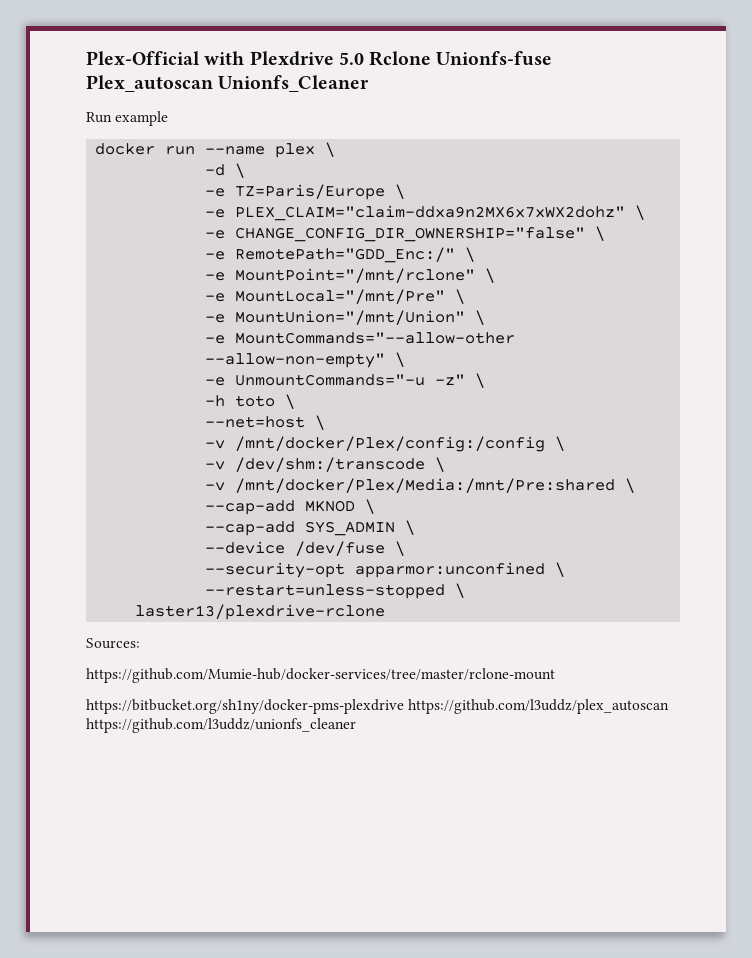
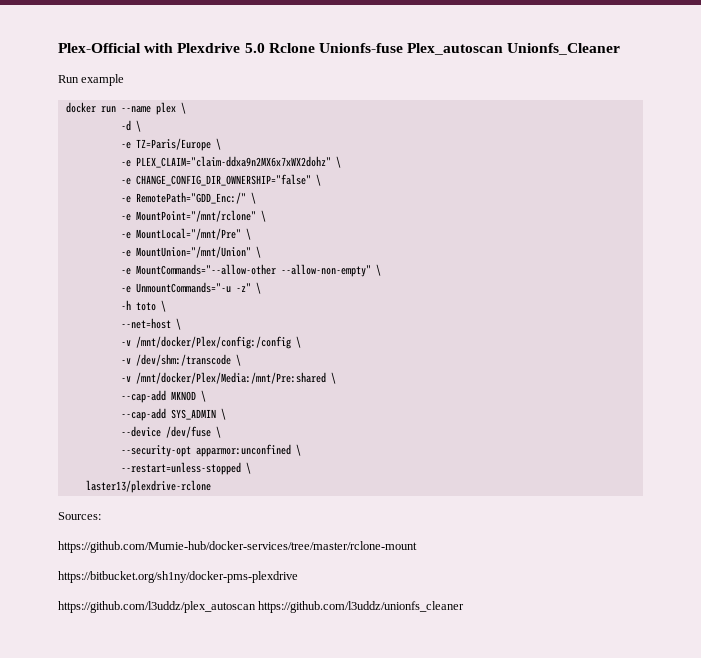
(404, 706) none -> (298, 577) //

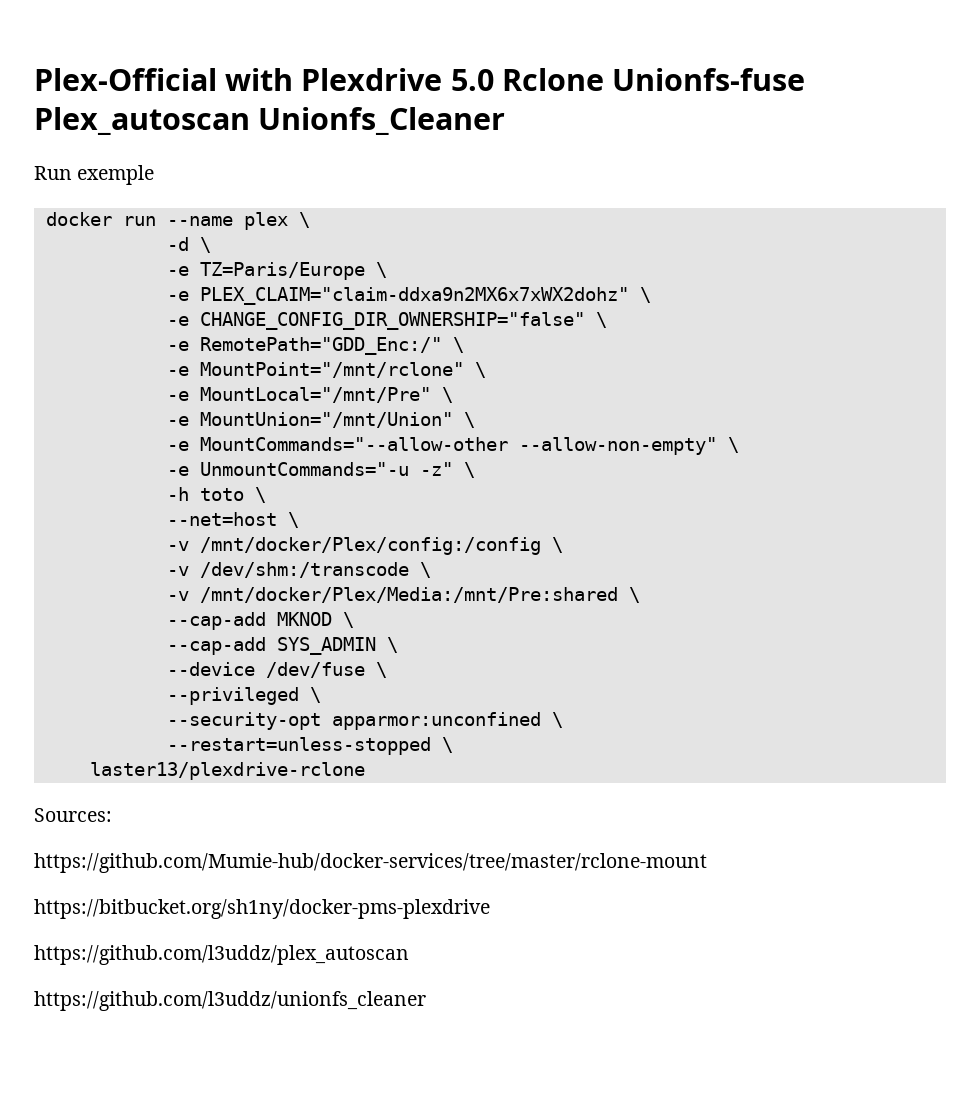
[81,74,125,86] example -> [77,165,155,185] exemple
(221, 432) none -> [166,687,321,705] // --privileged \
(256, 607) none -> (409, 955) //

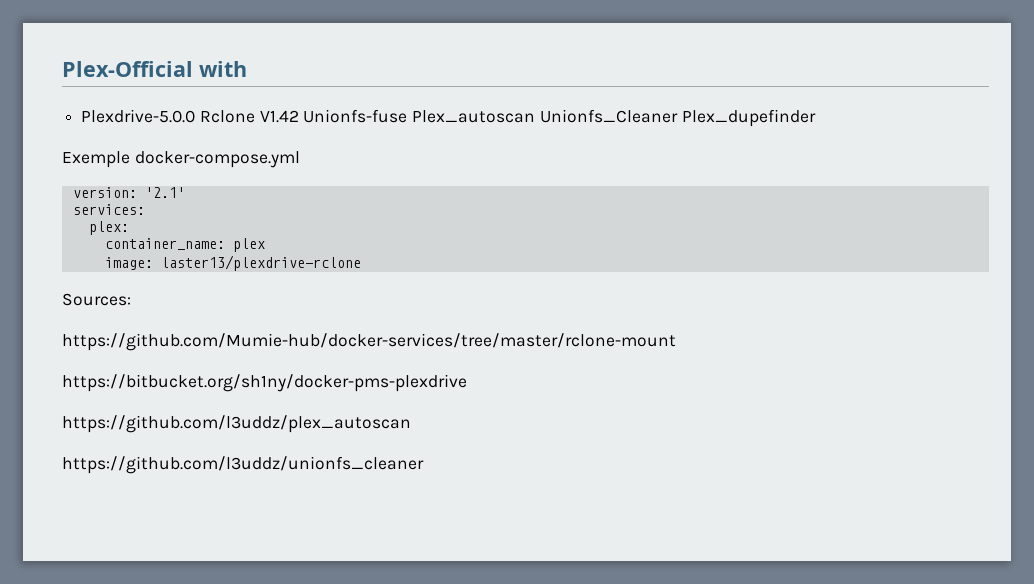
[301,68,604,91] Plexdrive 5.0 Rclone -> [81,109,299,123] // Plexdrive-5.0.0 Rclone V1.42
[34,165,155,185] [45,212,310,230] [166,237,211,253] [166,262,387,280] [166,287,651,305] [166,312,607,330] [166,337,464,355] [166,362,486,378] [166,387,453,403] [166,412,475,428] [166,437,739,455] [166,462,475,478] [166,487,266,503] [166,512,299,528] [166,537,563,555] [166,562,431,578] [166,587,640,603] [166,612,354,630] [166,637,398,655] [166,662,387,678] [166,687,321,705] [166,712,563,730] [166,737,453,755] // Run exemple // docker run --name plex \ // -d \ // -e TZ=Paris/Europe \ // -e PLEX_CLAIM="claim-ddxa9n2MX6x7xWX2dohz" \ // -e CHANGE_CONFIG_DIR_OWNERSHIP="false" \ // -e RemotePath="GDD_Enc:/" \ // -e MountPoint="/mnt/rclone" \ // -e MountLocal="/mnt/Pre" \ // -e MountUnion="/mnt/Union" \ // -e MountCommands="--allow-other --allow-non-empty" \ // -e UnmountCommands="-u -z" \ // -h toto \ // --net=host \ // -v /mnt/docker/Plex/config:/config \ // -v /dev/shm:/transcode \ // -v /mnt/docker/Plex/Media:/mnt/Pre:shared \ // --cap-add MKNOD \ // --cap-add SYS_ADMIN \ // --device /dev/fuse \ // --privileged \ // --security-opt apparmor:unconfined \ // --restart=unless-stopped \ // -> [681,109,816,127] [62,151,300,168] [72,187,185,198] [72,204,145,215] [88,221,129,235] [104,238,265,252] [104,257,153,270] Plex_dupefinder // Exemple docker-compose.yml // version: '2.1' // services: // plex: // container_name: plex // image:

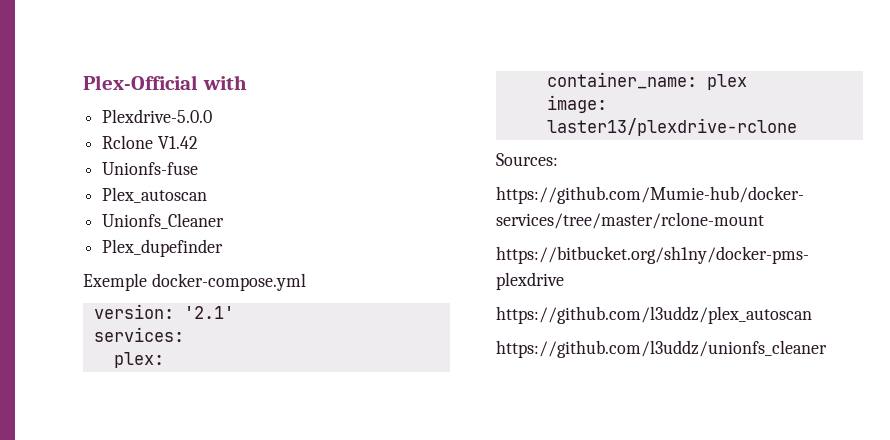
(196, 116) none -> (213, 116) //
(299, 116) none -> (198, 142) //
(408, 116) none -> (199, 168) //
(536, 116) none -> (208, 195) //
(678, 116) none -> (225, 221) //

